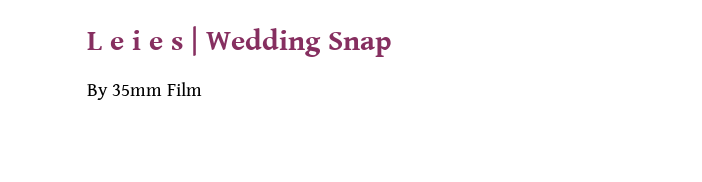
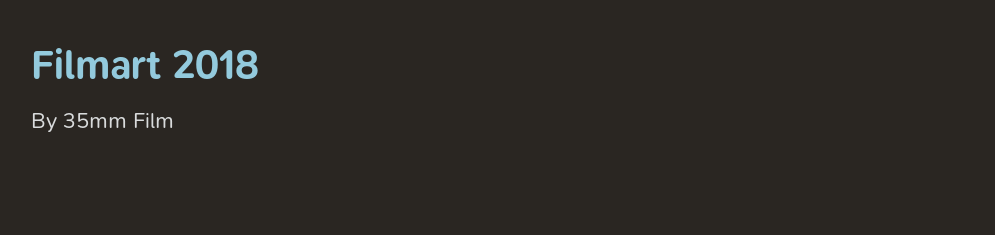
[87,26,392,57] L e i e s | Wedding Snap -> [31,48,259,79] Filmart 2018

